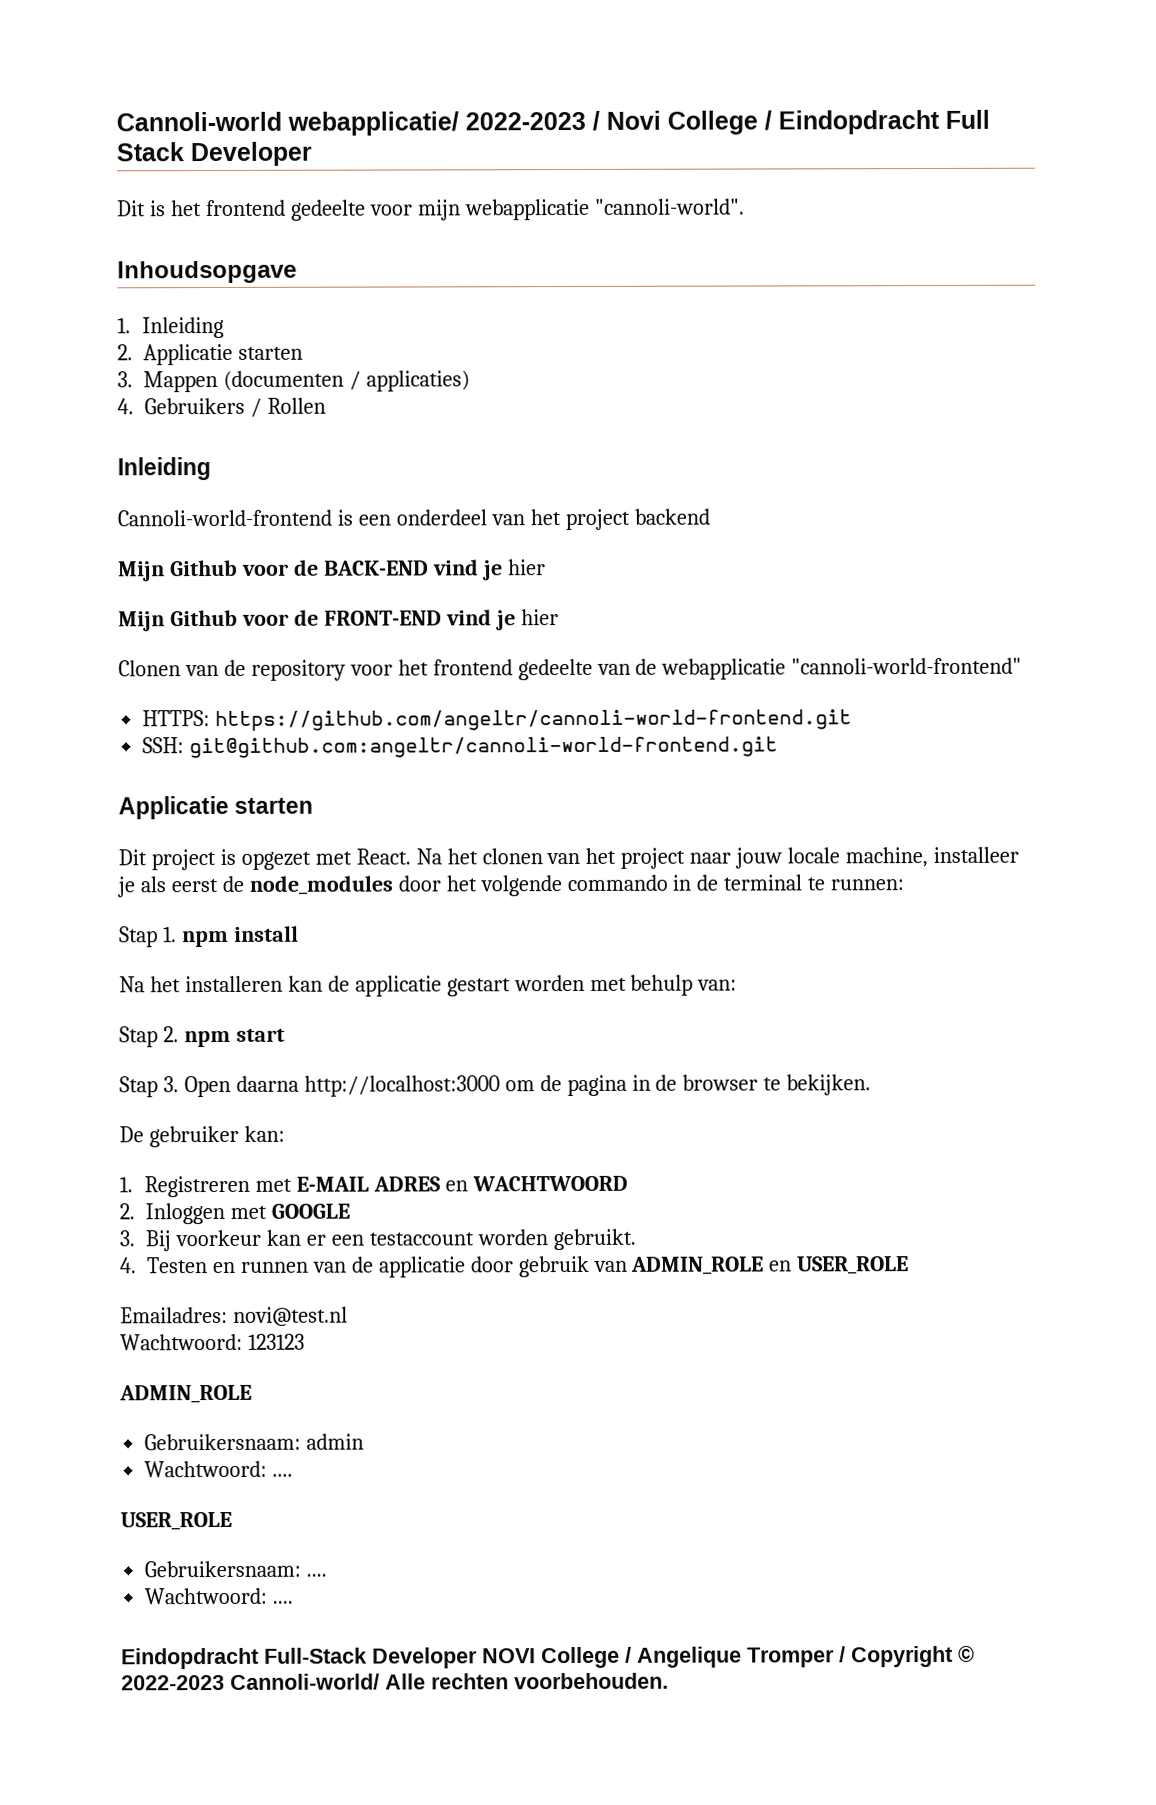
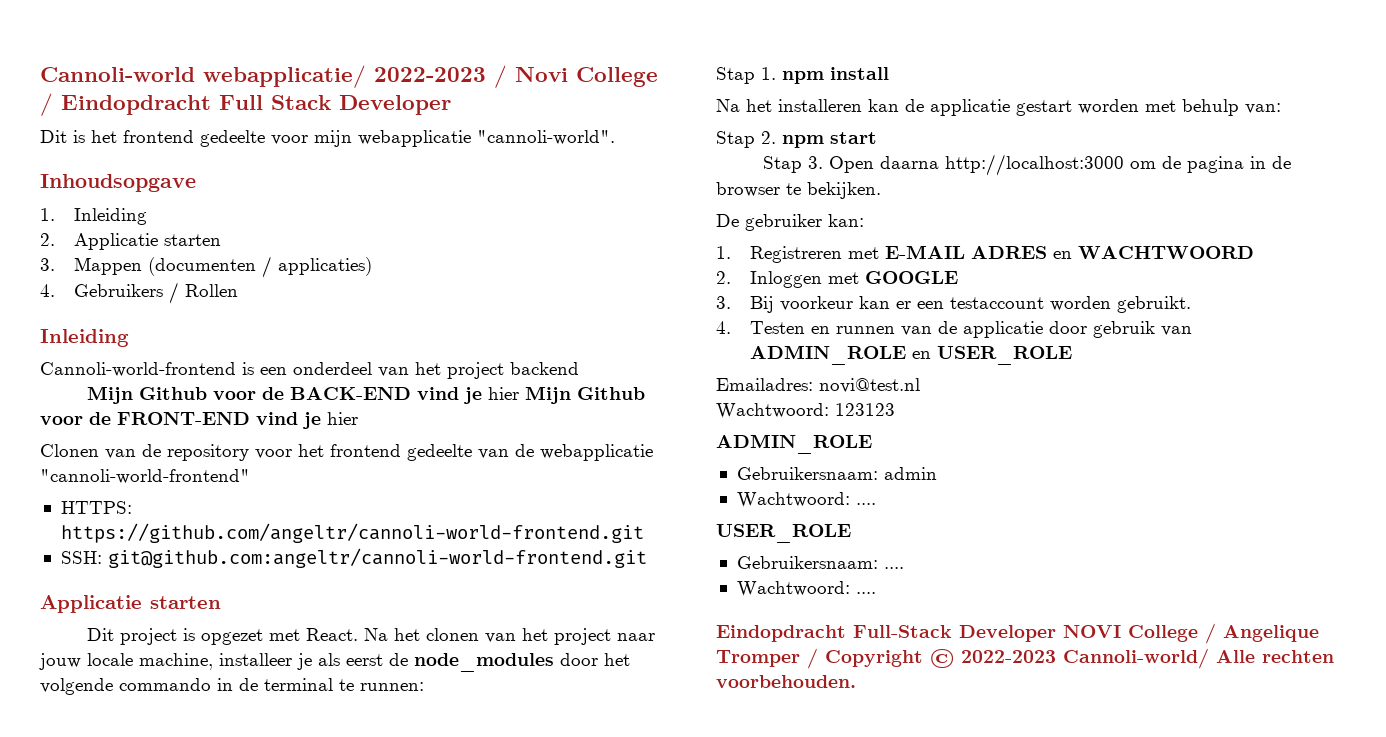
(546, 567) // -> (520, 393) none

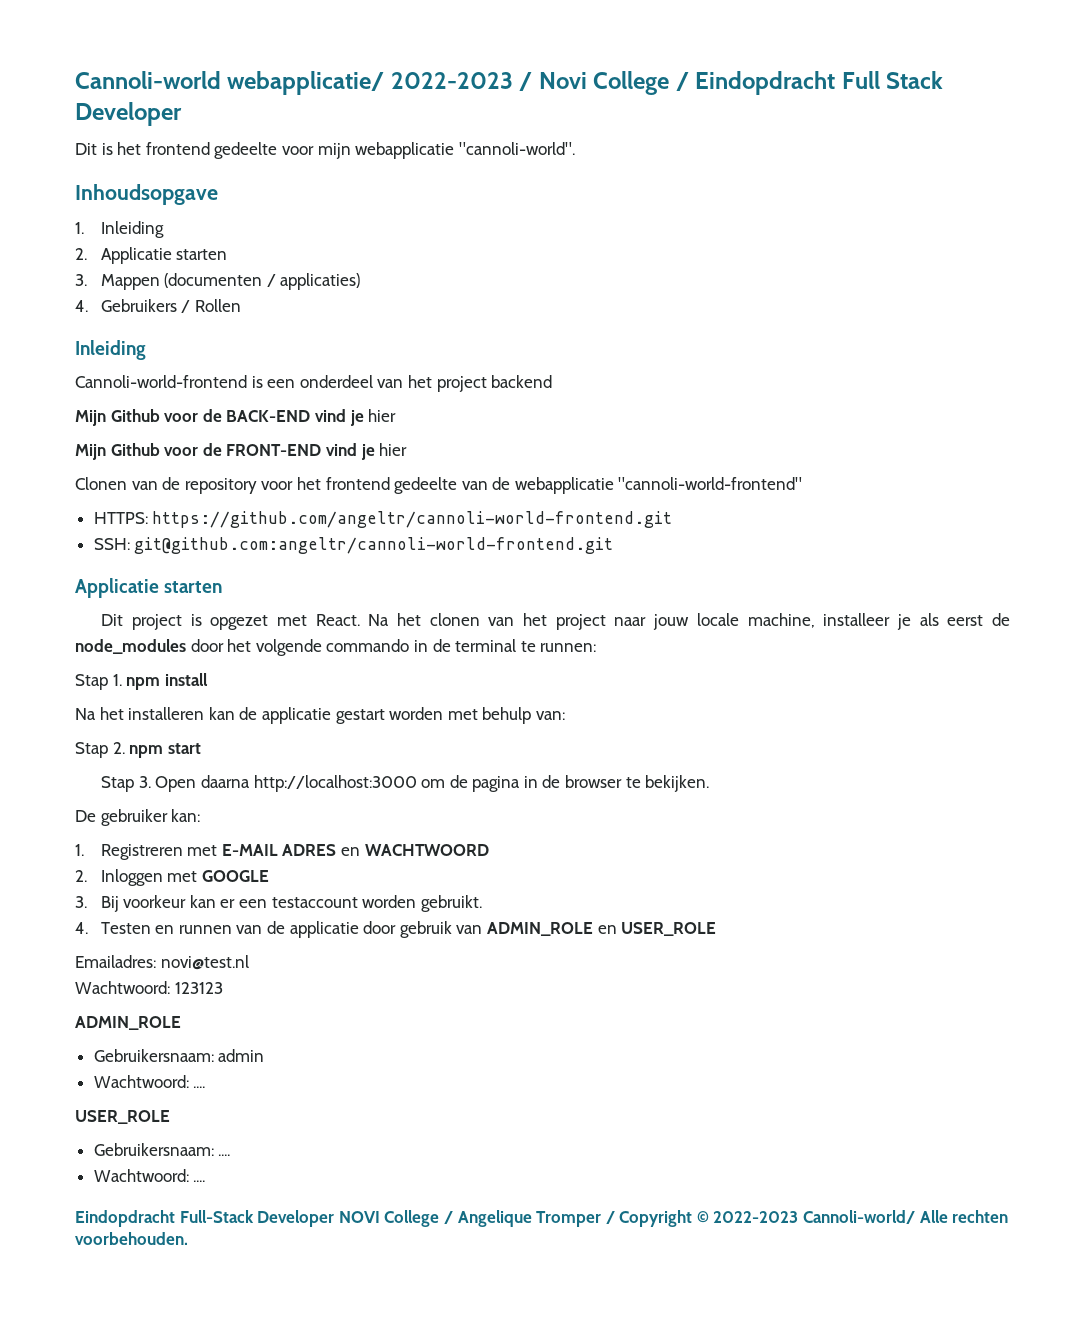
(520, 393) none -> (397, 415) //

